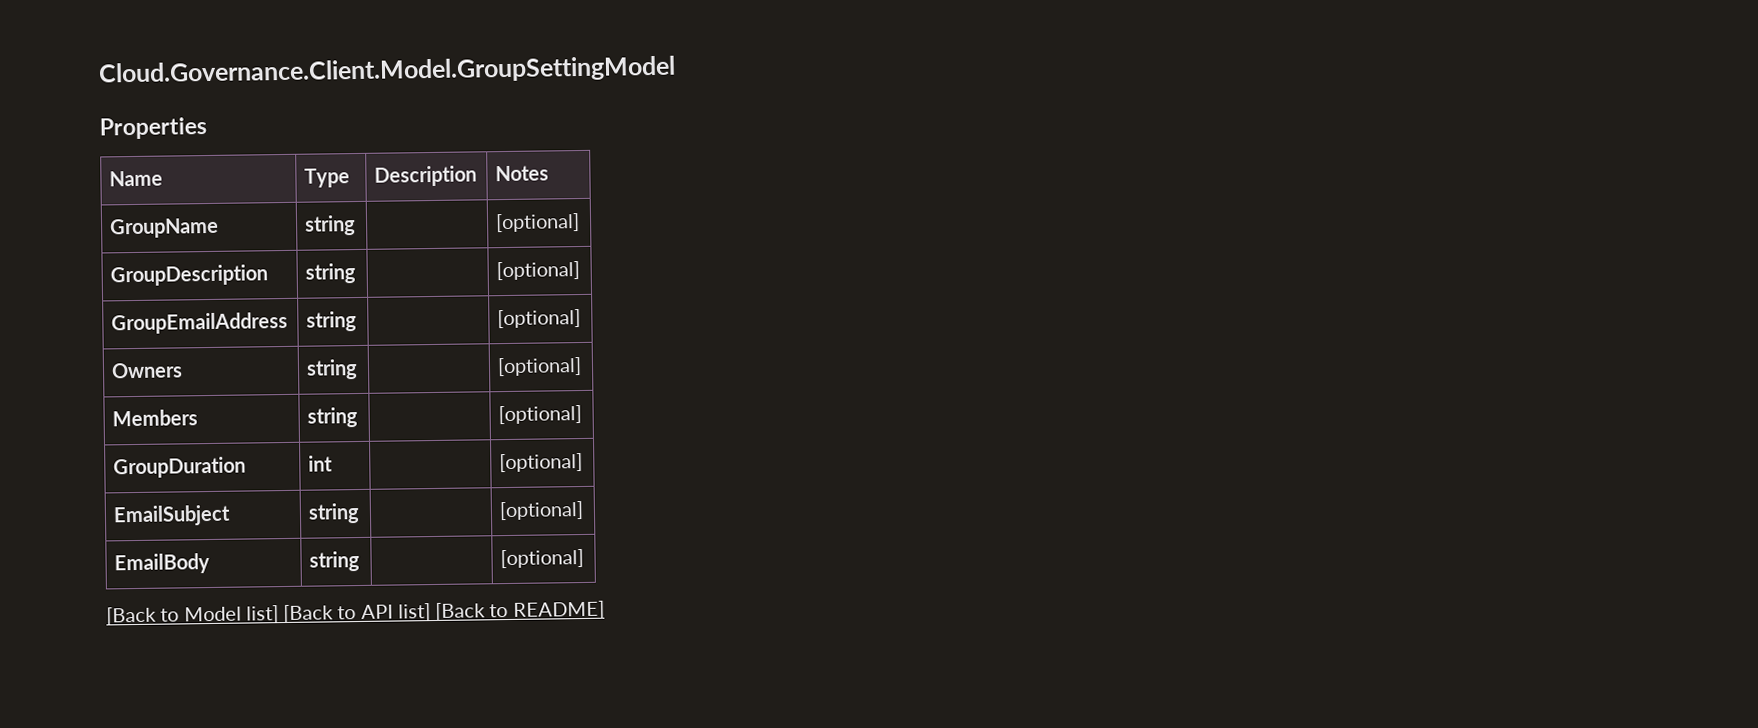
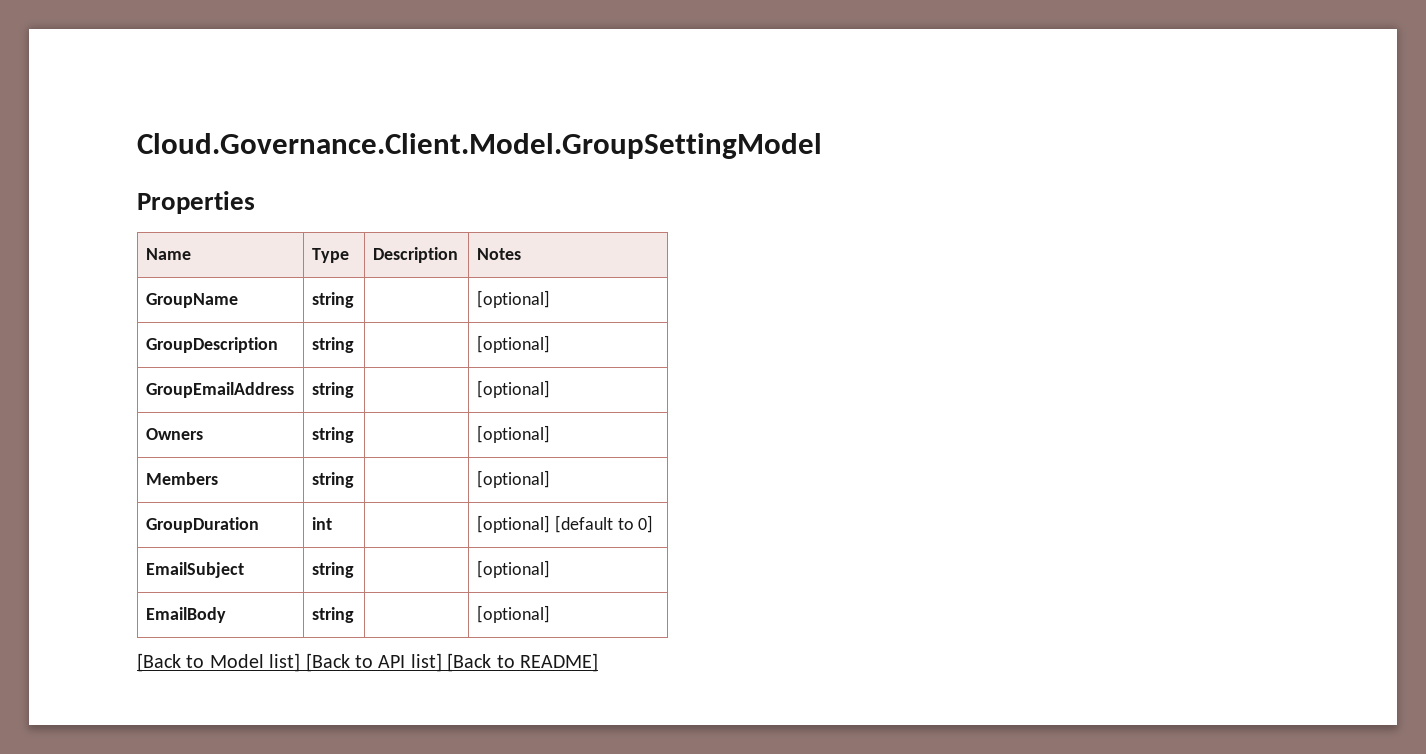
(584, 462) none -> [554,515,654,533] [default to 0]

